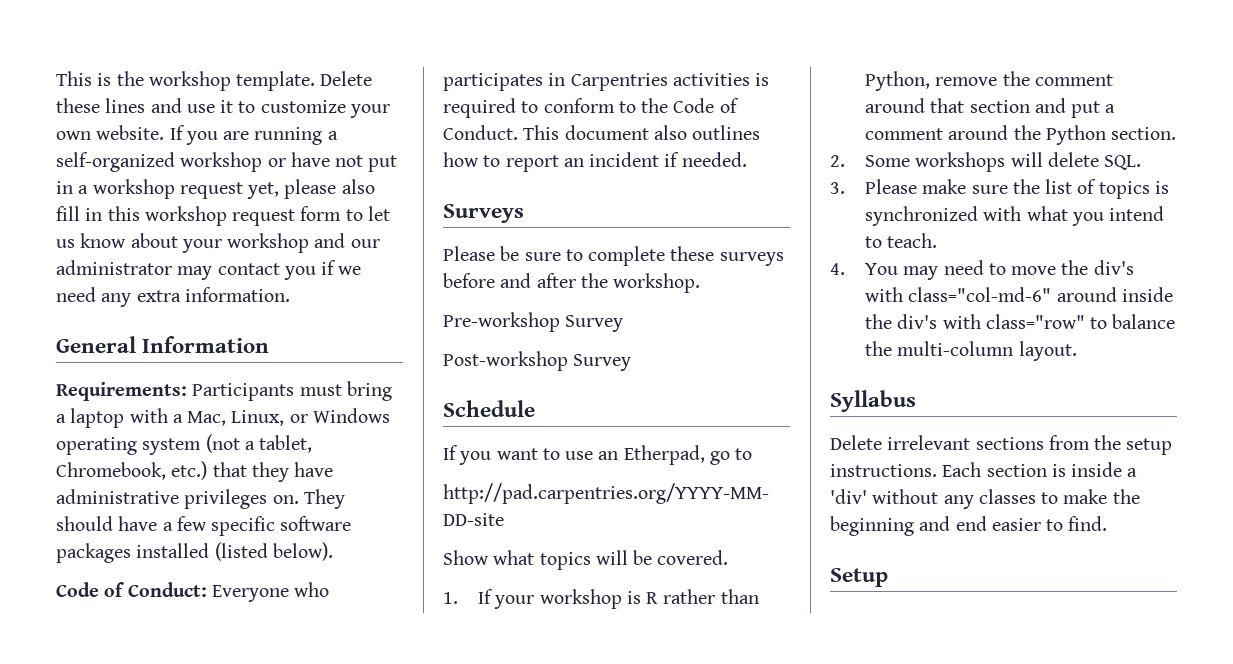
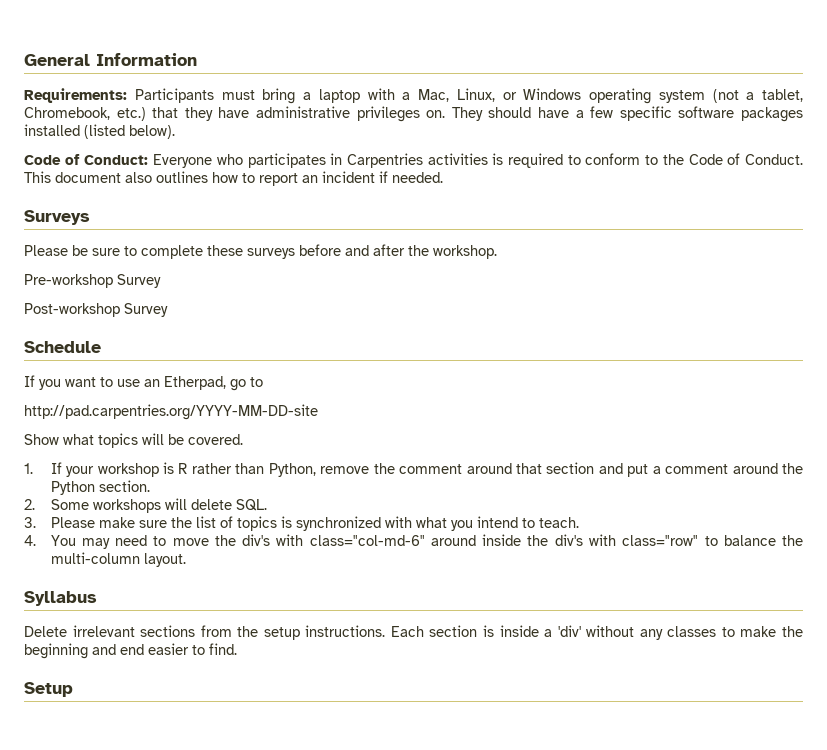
[56,71,373,91] [56,98,390,118] [56,125,338,145] [56,152,398,172] [56,179,375,199] [56,206,390,226] [56,233,380,253] [56,260,362,280] [56,287,290,307] This is the workshop template. Delete these lines and use it to customize your own website. If you are running a self-organized workshop or have not put in a workshop request yet, please also fill in this workshop request form to let us know about your workshop and our administrator may contact you if we need any extra information. // -> (24, 60) none

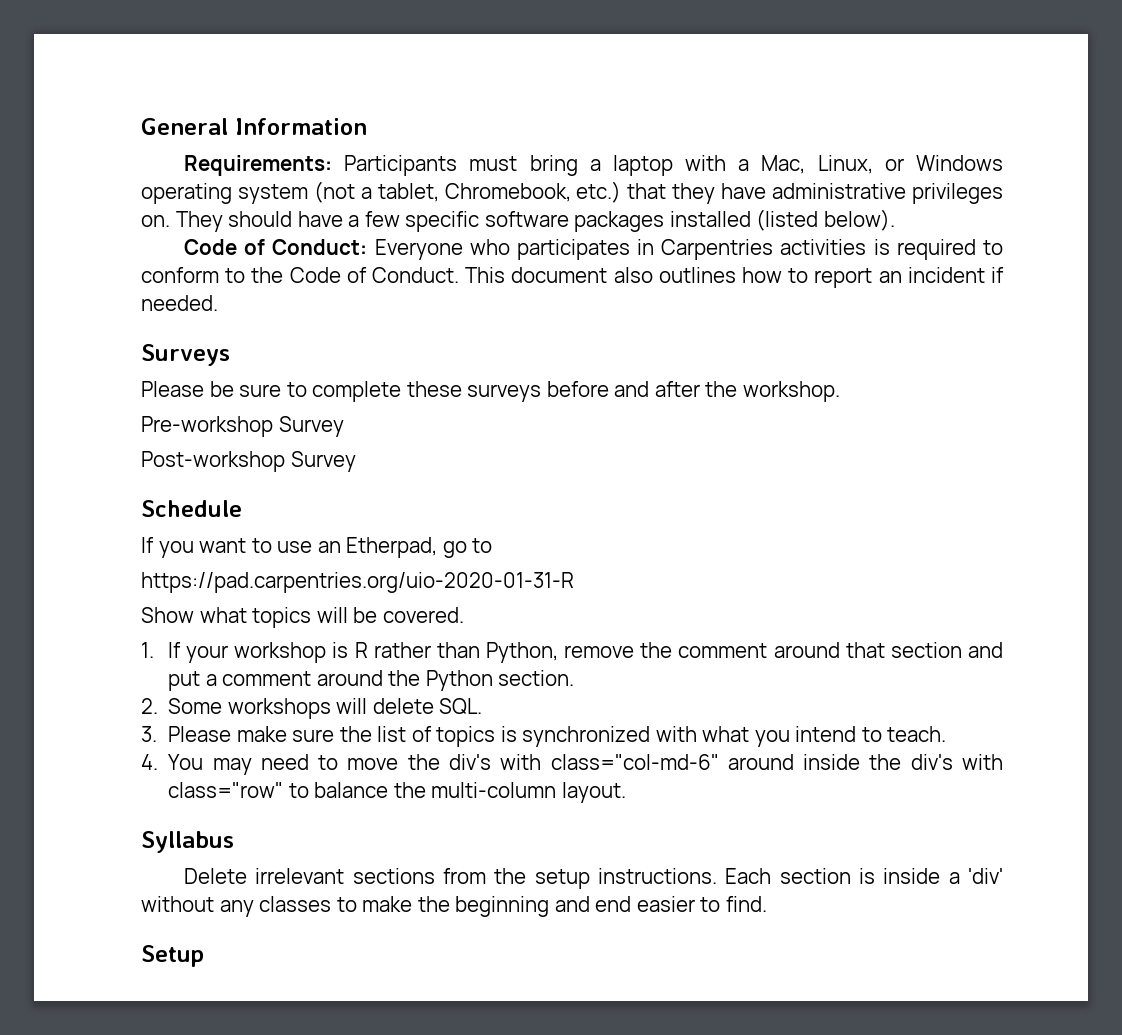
[24,404,318,420] http://pad.carpentries.org/YYYY-MM-DD-site -> [141,572,574,593] https://pad.carpentries.org/uio-2020-01-31-R

